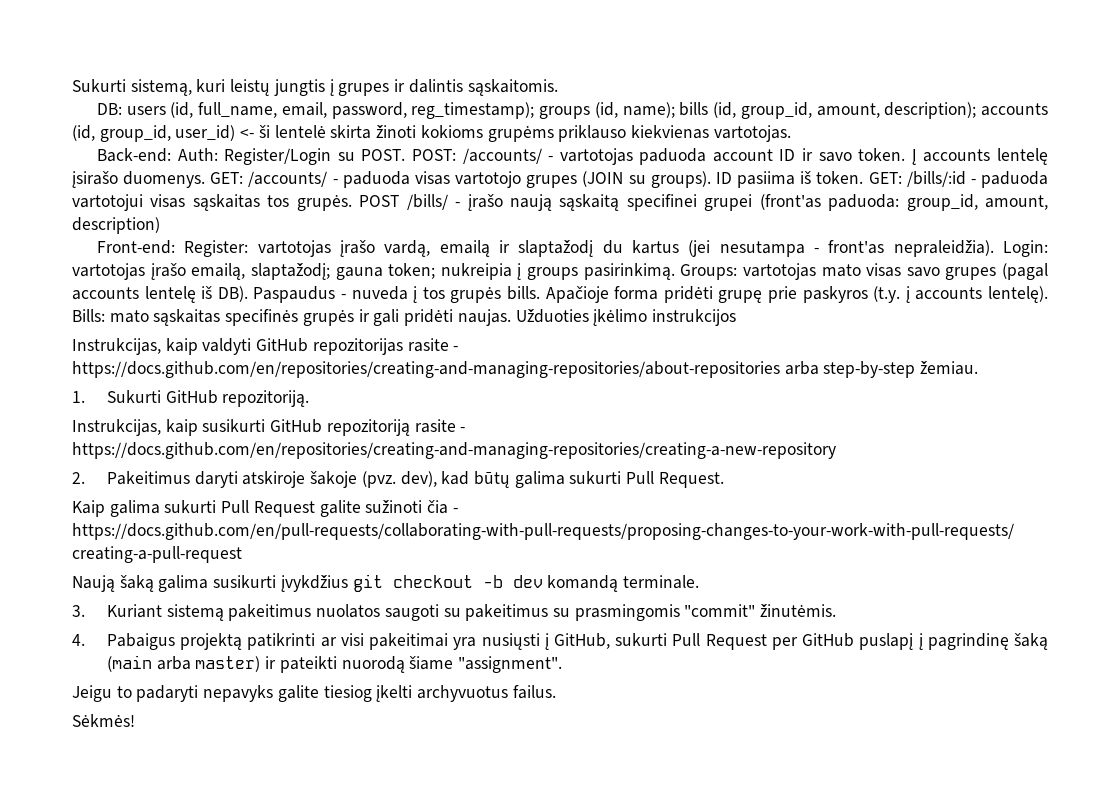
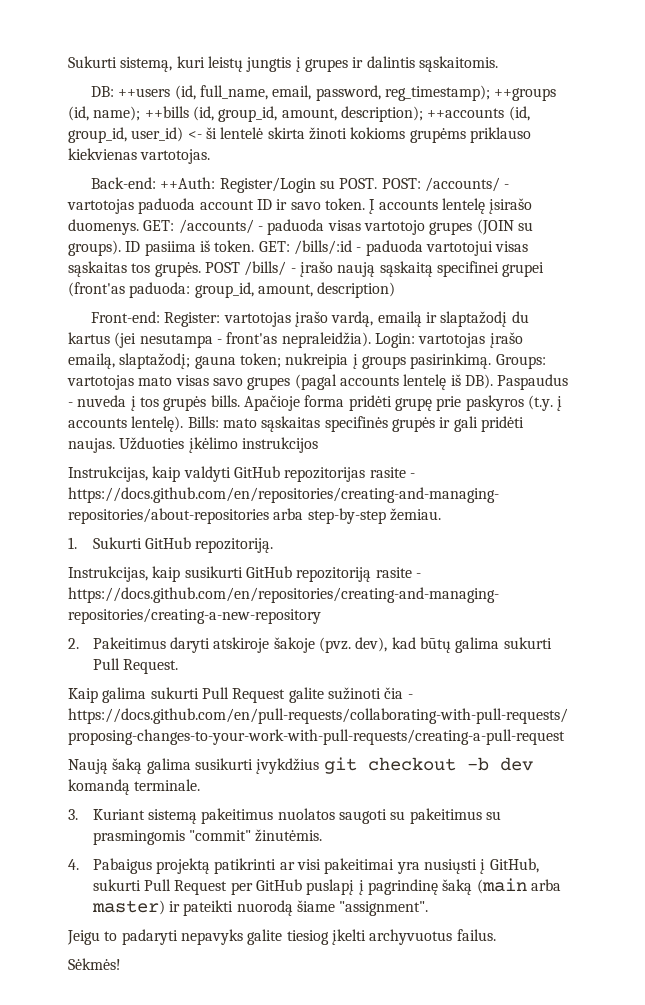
[126,106,166,115] users -> [118,88,171,97] ++users
[539,106,591,119] groups -> [494,88,557,101] ++groups
[679,102,709,116] bills -> [144,106,189,118] ++bills
[981,103,1049,116] accounts -> [427,108,505,118] ++accounts
[177,148,218,161] Auth: -> [160,177,216,189] ++Auth:

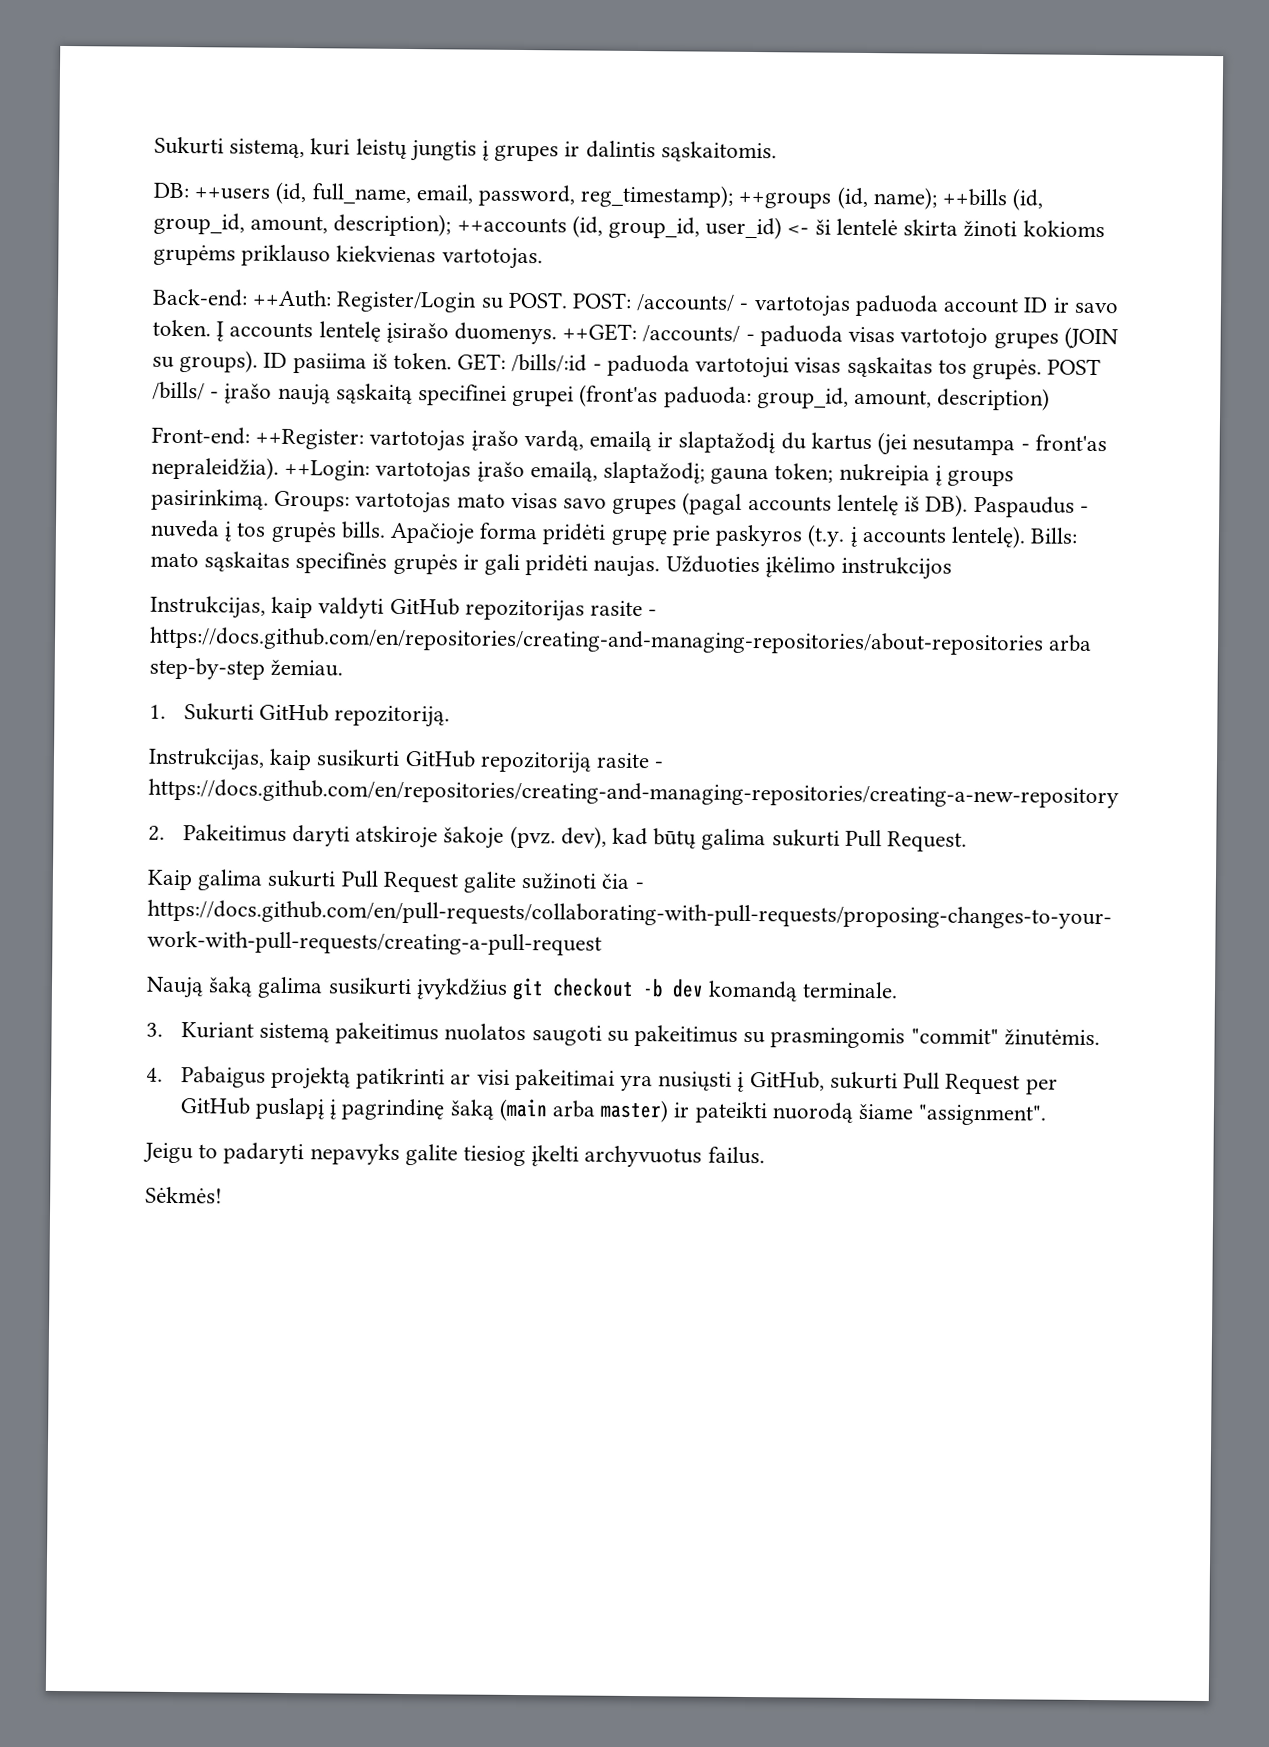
[143,220,175,231] GET: -> [562,323,638,342] ++GET:
[164,312,221,327] Register: -> [255,428,365,450] ++Register:
[374,333,415,348] Login: -> [284,459,371,481] ++Login:

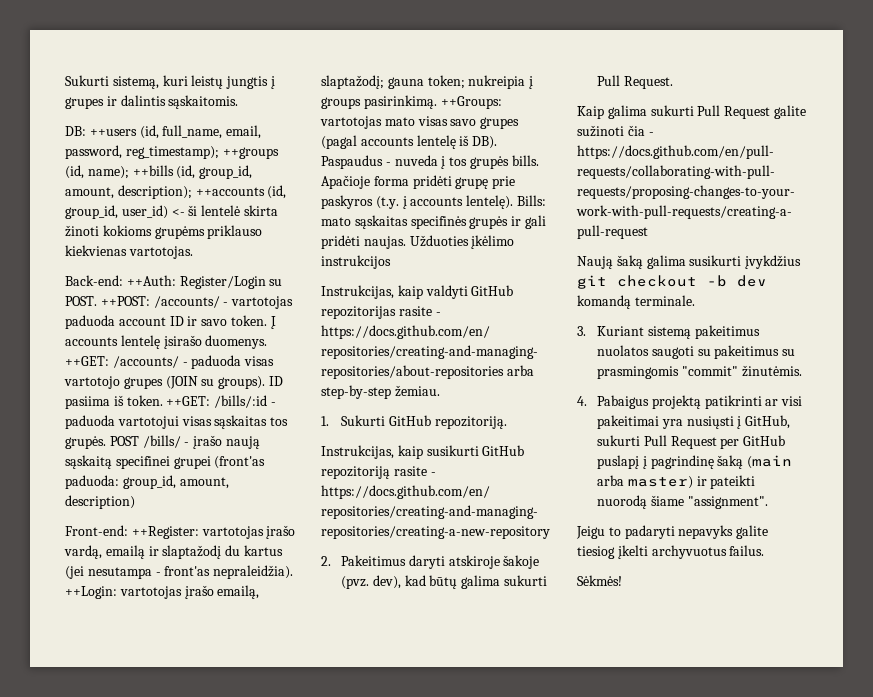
[572,292,633,309] POST: -> [100,296,150,306] ++POST:
[457,353,507,371] GET: -> [166,396,211,406] ++GET:
[274,490,351,512] Groups: -> [440,96,502,109] ++Groups:

